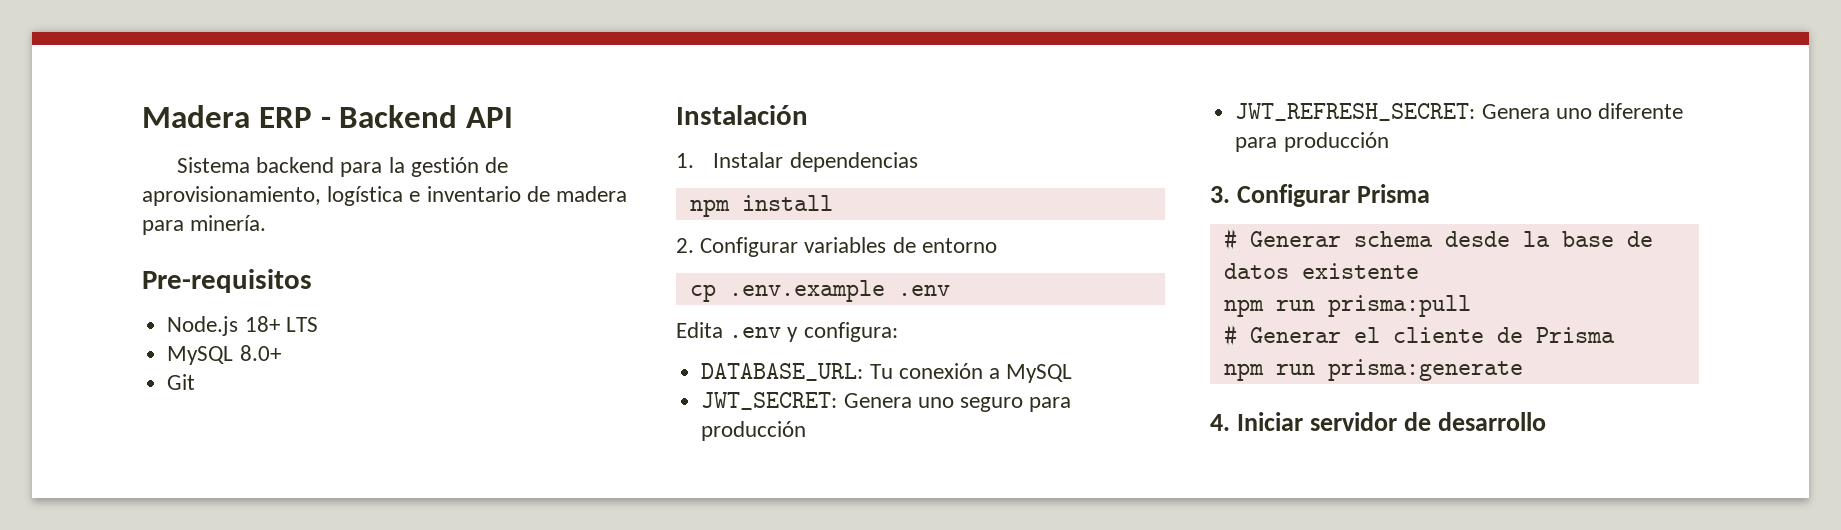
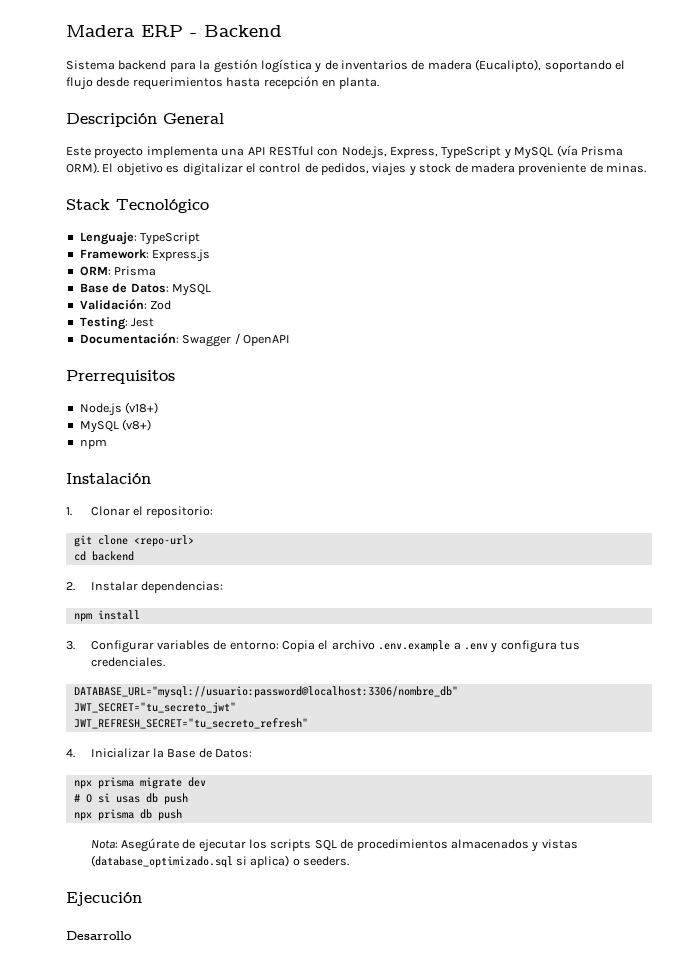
[466,107,514,128] API -> (282, 31) none
[485,157,509,173] [142,186,628,206] [142,215,267,235] [142,269,312,293] de aprovisionamiento, logística e inventario de madera para minería. // Pre-requisitos -> [260,59,625,73] [66,76,380,90] [66,113,224,127] [66,145,623,159] [66,162,646,176] [66,199,209,213] [79,232,201,245] [79,249,211,262] [79,266,157,276] [79,283,211,296] [79,299,172,310] [79,317,155,330] [79,333,290,347] [66,370,175,384] logística y de inventarios de madera (Eucalipto), soportando el flujo desde requerimientos hasta recepción en planta. // Descripción General // Este proyecto implementa una API RESTful con Node.js, Express, TypeScript y MySQL (vía Prisma ORM). El objetivo es digitalizar el control de pedidos, viajes y stock de madera proveniente de minas. // Stack Tecnológico // Lenguaje: TypeScript // Framework: Express.js // ORM: Prisma // Base de Datos: MySQL // Validación: Zod // Testing: Jest // Documentación: Swagger / OpenAPI // Prerrequisitos
[244,316,318,332] [167,345,281,365] [167,374,196,390] 18+ LTS // MySQL 8.0+ // Git -> [125,402,159,414] [79,419,152,433] [79,439,107,449] (v18+) // MySQL (v8+) // npm
[713,152,918,172] Instalar dependencias -> [90,506,214,518] [73,535,194,547] [73,551,134,561] [66,581,223,593] Clonar el repositorio: // git clone <repo-url> // cd backend // 2. Instalar dependencias:
[676,238,694,253] 2. -> [66,641,75,650] 3.
[921,238,997,253] [689,280,950,302] [676,322,898,342] [701,363,1073,383] [701,392,1072,412] [701,421,807,441] [1235,103,1683,121] [1235,132,1389,152] [1210,184,1431,207] [1223,228,1653,250] [1223,263,1419,279] [1223,295,1471,317] [1223,324,1615,346] [1223,359,1523,381] [1210,412,1547,431] entorno // cp .env.example .env // Edita .env y configura: // DATABASE_URL: Tu conexión a MySQL // JWT_SECRET: Genera uno seguro para producción // JWT_REFRESH_SECRET: Genera uno diferente para producción // 3. Configurar Prisma // # Generar schema desde la base de datos existente // npm run prisma:pull // # Generar el cliente de Prisma // npm run prisma:generate // 4. Iniciar servidor de desarrollo -> [229,640,581,653] [90,657,165,667] [73,686,458,698] [73,702,236,714] [73,718,308,729] [66,748,253,758] [73,777,206,789] [73,793,188,805] [73,809,182,821] [90,838,578,852] [90,855,350,868] [66,892,142,906] [66,931,132,940] entorno: Copia el archivo .env.example a .env y configura tus credenciales. // DATABASE_URL="mysql://usuario:password@localhost:3306/nombre_db" // JWT_SECRET="tu_secreto_jwt" // JWT_REFRESH_SECRET="tu_secreto_refresh" // 4. Inicializar la Base de Datos: // npx prisma migrate dev // # O si usas db push // npx prisma db push // Nota: Asegúrate de ejecutar los scripts SQL de procedimientos almacenados y vistas (database_optimizado.sql si aplica) o seeders. // Ejecución // Desarrollo

